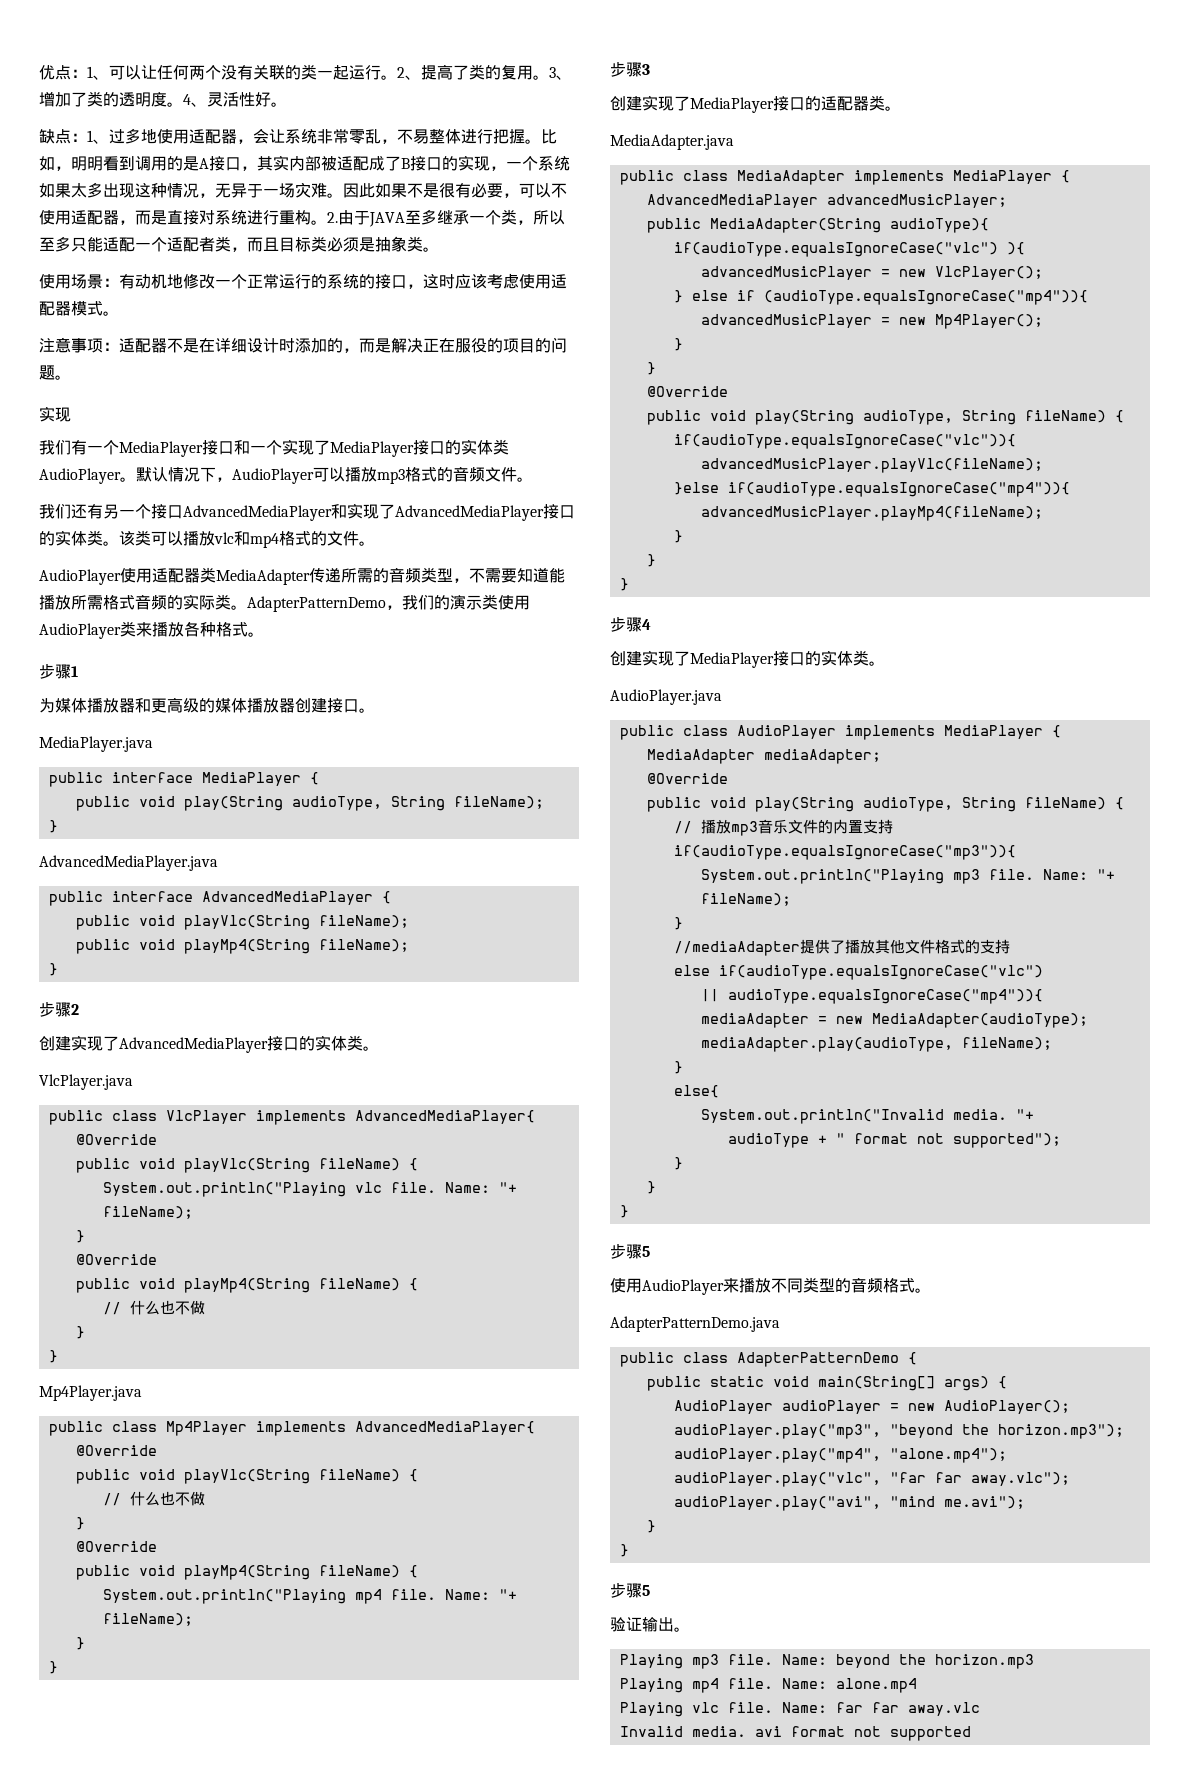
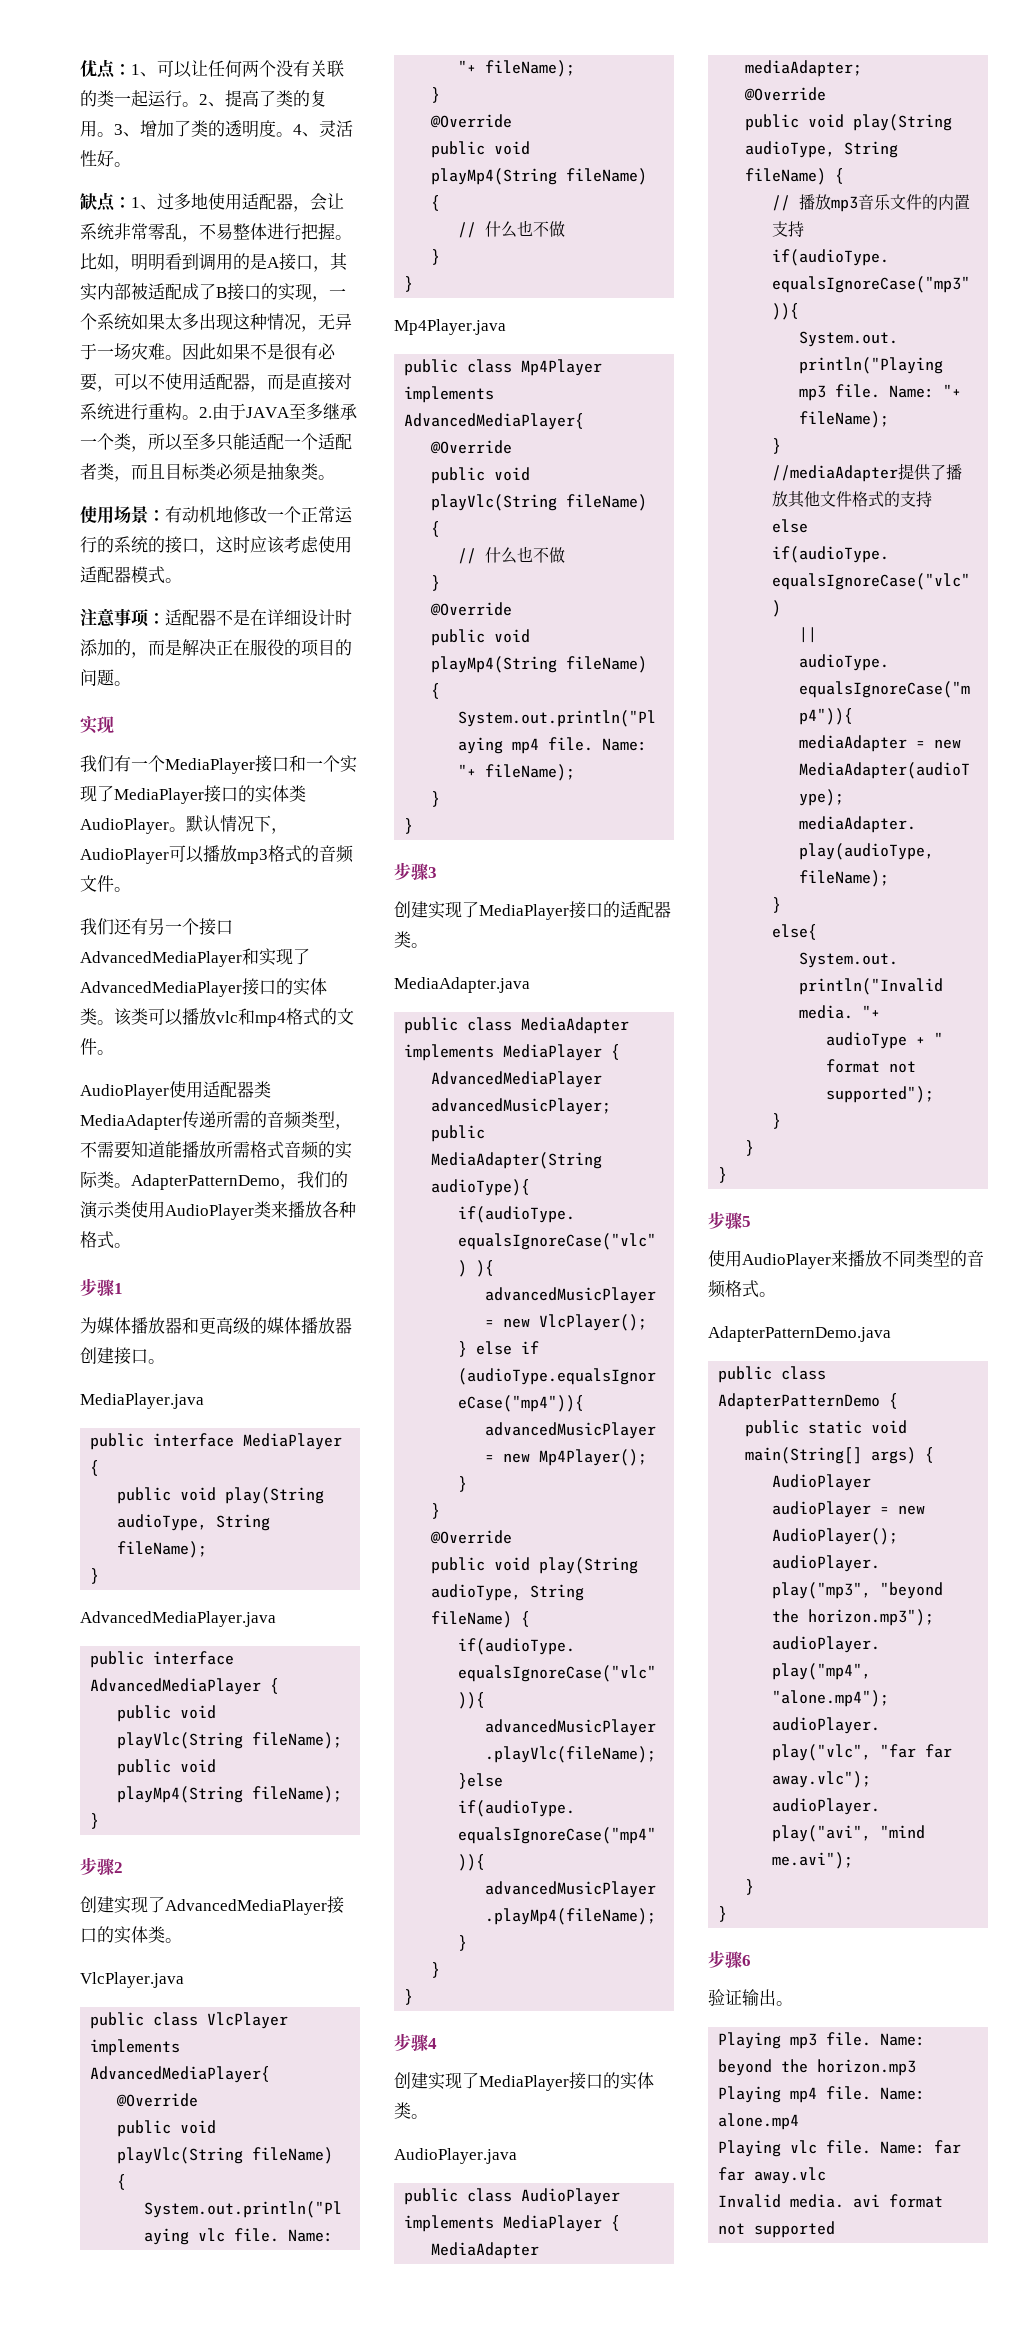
[642,1585,650,1596] 5 -> [742,1955,751,1966] 6

